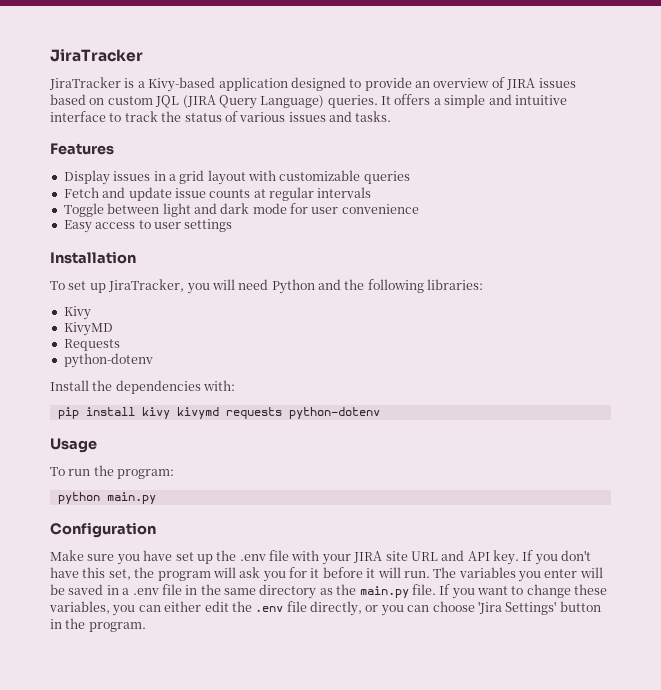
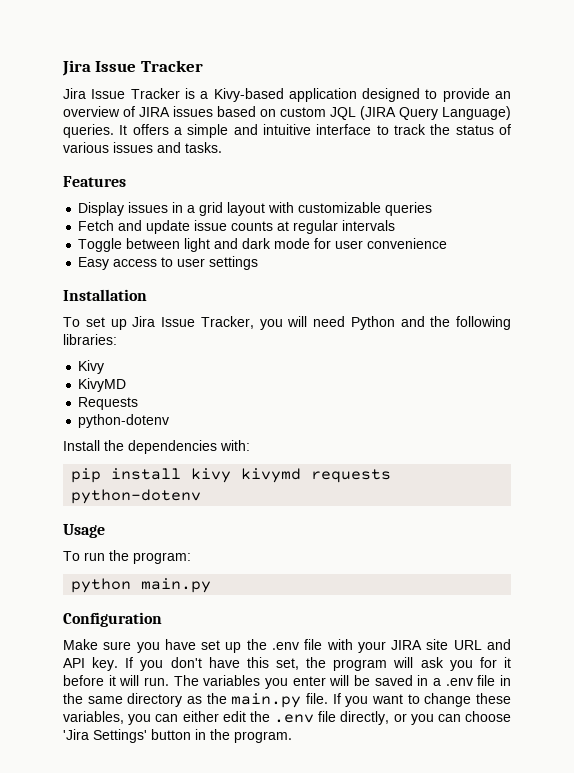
[50,49,143,62] [49,77,121,90] JiraTracker // JiraTracker -> [62,60,203,76] [63,88,180,99] Jira Issue Tracker // Jira Issue Tracker
[108,279,185,292] JiraTracker, -> [132,316,254,329] Jira Issue Tracker,

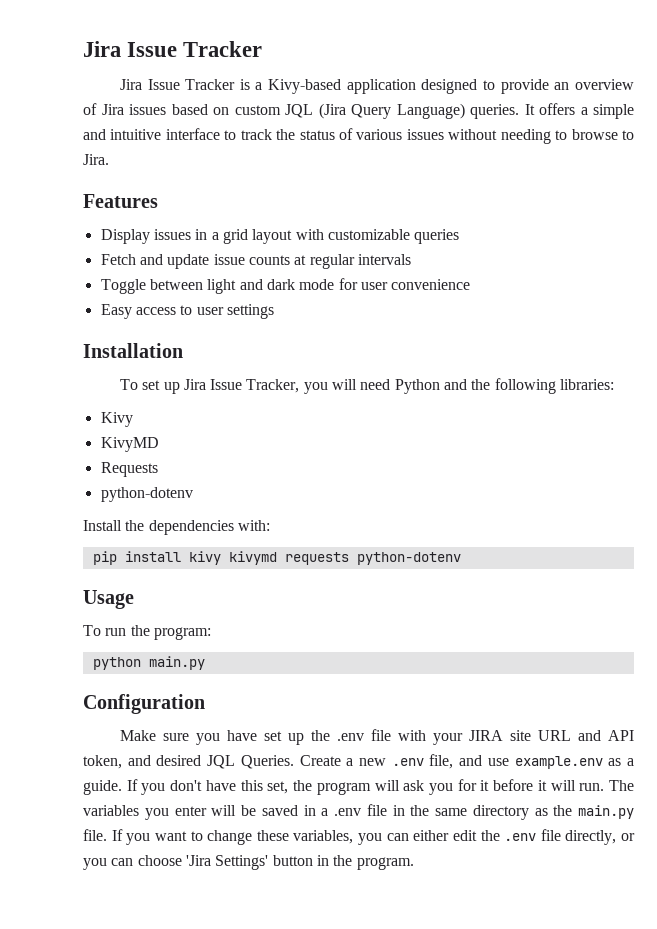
[139,107,170,117] JIRA -> [101,104,124,115] Jira
[360,106,396,120] (JIRA -> [318,103,346,119] (Jira
[157,142,222,153] and tasks. -> [448,129,635,144] [83,154,109,165] without needing to browse to Jira.
[92,657,119,671] key. -> [83,754,634,769] [83,780,122,795] token, and desired JQL Queries. Create a new .env file, and use example.env as a guide.

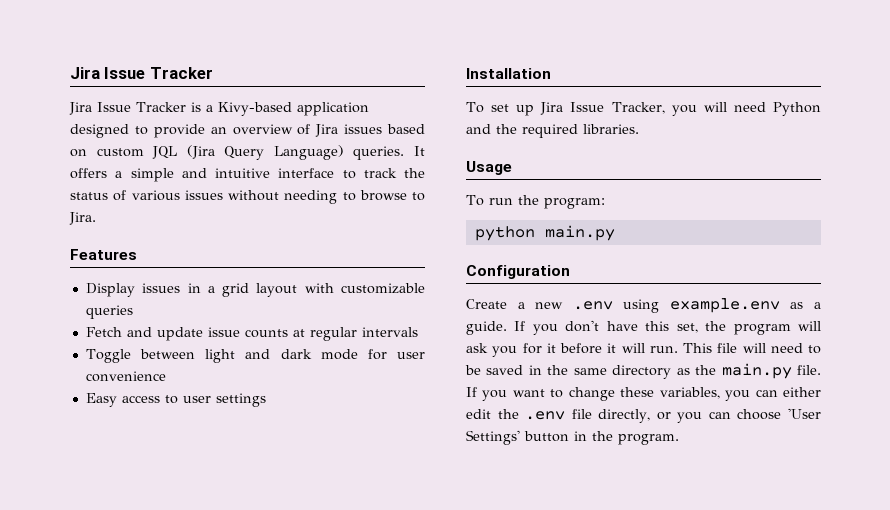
[494,378,615,394] [100,412,133,427] [100,437,159,452] [100,462,158,477] [100,487,193,502] [83,520,270,535] [92,551,461,565] following libraries: // Kivy // KivyMD // Requests // python-dotenv // Install the dependencies with: // pip install kivy kivymd requests python-dotenv -> [522,124,639,138] required libraries.
[119,729,634,745] [83,755,294,769] Make sure you have set up the .env file with your JIRA site URL and API token, and desired JQL Queries. -> (570, 272) none
[429,754,509,769] file, and use -> [623,299,660,313] using
[609,780,634,791] [83,804,387,820] The variables you enter will be saved in a .env file -> [683,343,821,354] [465,365,524,375] This file will need to be saved
[185,855,211,866] 'Jira -> [788,408,821,419] 'User

